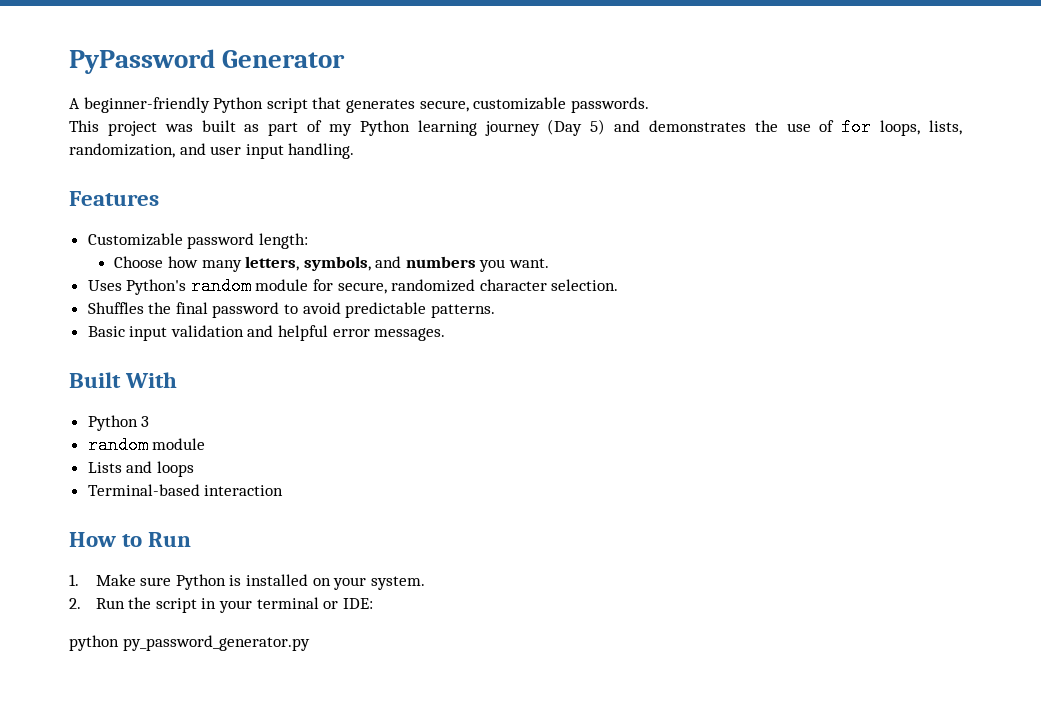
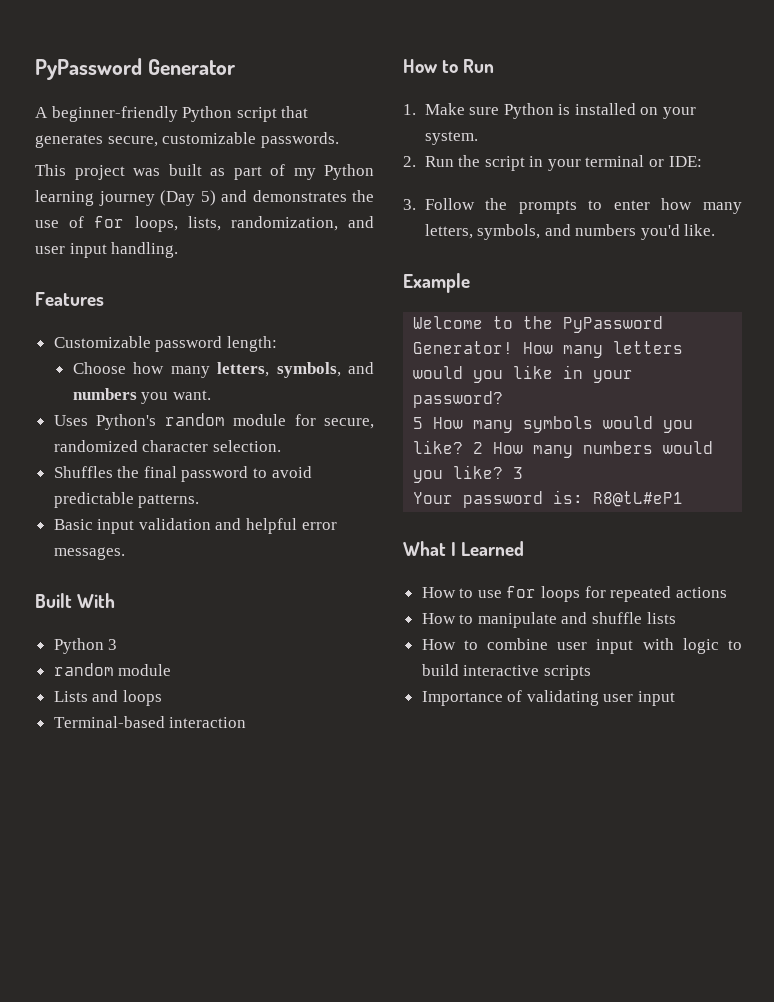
[69,635,310,651] python py_password_generator.py -> [403,198,742,214] [424,224,716,240] [403,273,470,293] [413,316,664,333] [413,341,684,358] [413,365,634,383] [413,391,504,408] [413,416,694,433] [413,440,714,458] [413,465,524,483] [413,490,684,508] [403,541,525,556] [421,586,727,602] [421,612,676,628] [421,638,742,654] [421,664,591,680] [421,690,676,706] 3. Follow the prompts to enter how many letters, symbols, and numbers you'd like. // Example // Welcome to the PyPassword Generator! How many letters would you like in your password? // 5 How many symbols would you like? 2 How many numbers would you like? 3 // Your password is: R8@tL#eP1 // What I Learned // How to use for loops for repeated actions // How to manipulate and shuffle lists // How to combine user input with logic to build interactive scripts // Importance of validating user input

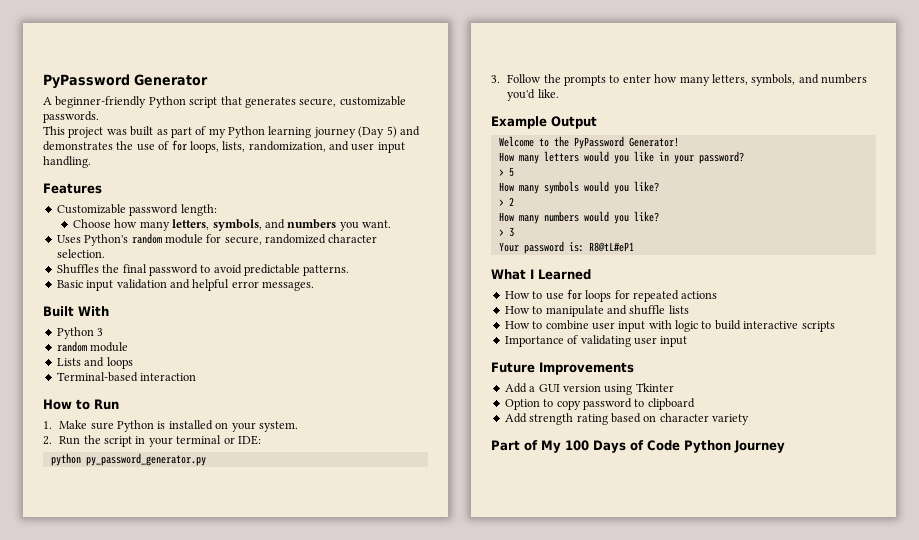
(702, 161) none -> [50,453,206,466] // python py_password_generator.py
(470, 283) none -> [551,116,597,129] Output
(514, 347) none -> (679, 142) //
(504, 399) none -> [498,169,504,176] >
(424, 423) none -> (514, 172) //
(464, 447) none -> [498,199,504,206] // >
(484, 448) none -> (514, 201) //
(504, 472) none -> [498,229,504,236] // >
(676, 698) none -> [491,362,634,375] [504,383,674,395] [504,398,695,410] [504,413,749,425] [491,440,785,453] // Future Improvements // Add a GUI version using Tkinter // Option to copy password to clipboard // Add strength rating based on character variety // Part of My 100 Days of Code Python Journey

